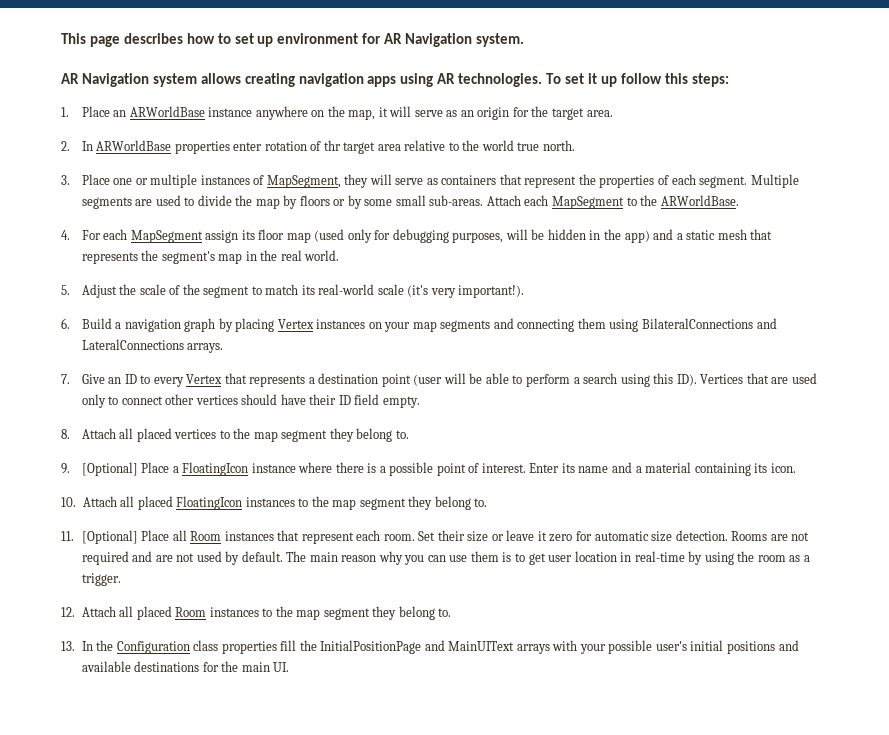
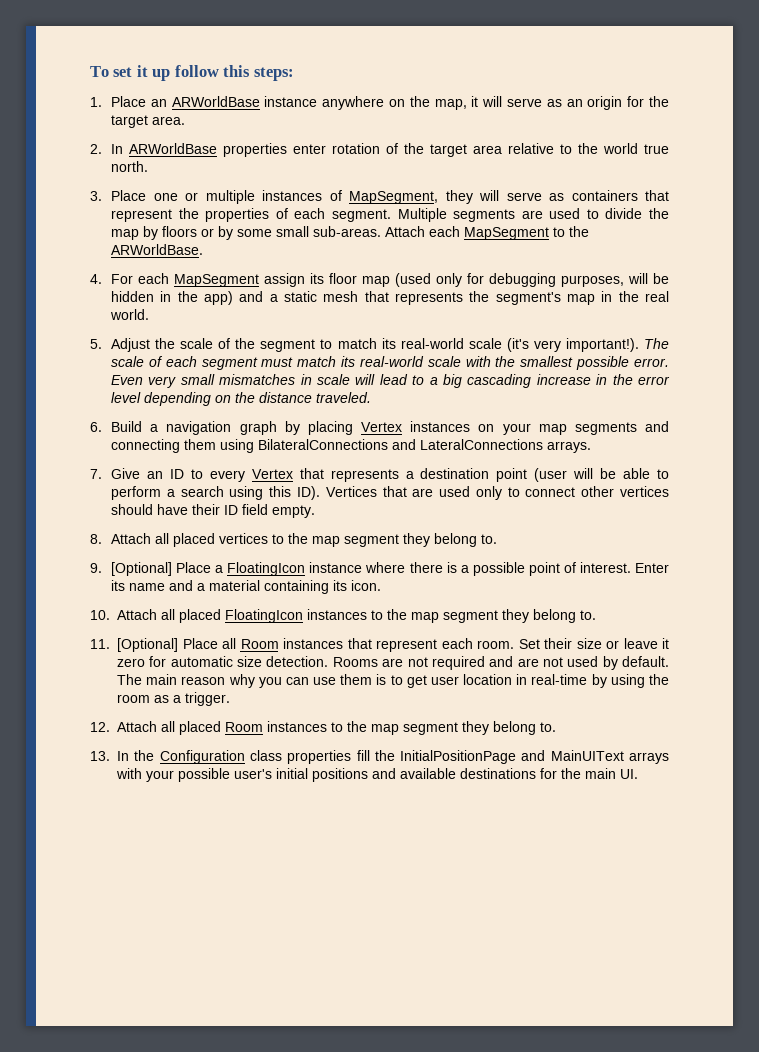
[61,33,525,47] [61,73,543,87] This page describes how to set up environment for AR Navigation system. // AR Navigation system allows creating navigation apps using AR technologies. -> (90, 71) none
[323,140,341,151] thr -> [404,143,425,154] the
(525, 291) none -> [644,338,669,349] [111,356,669,370] [111,374,670,388] [111,392,372,406] The scale of each segment must match its real-world scale with the smallest possible error. Even very small mismatches in scale will lead to a big cascading increase in the error level depending on the distance traveled.

